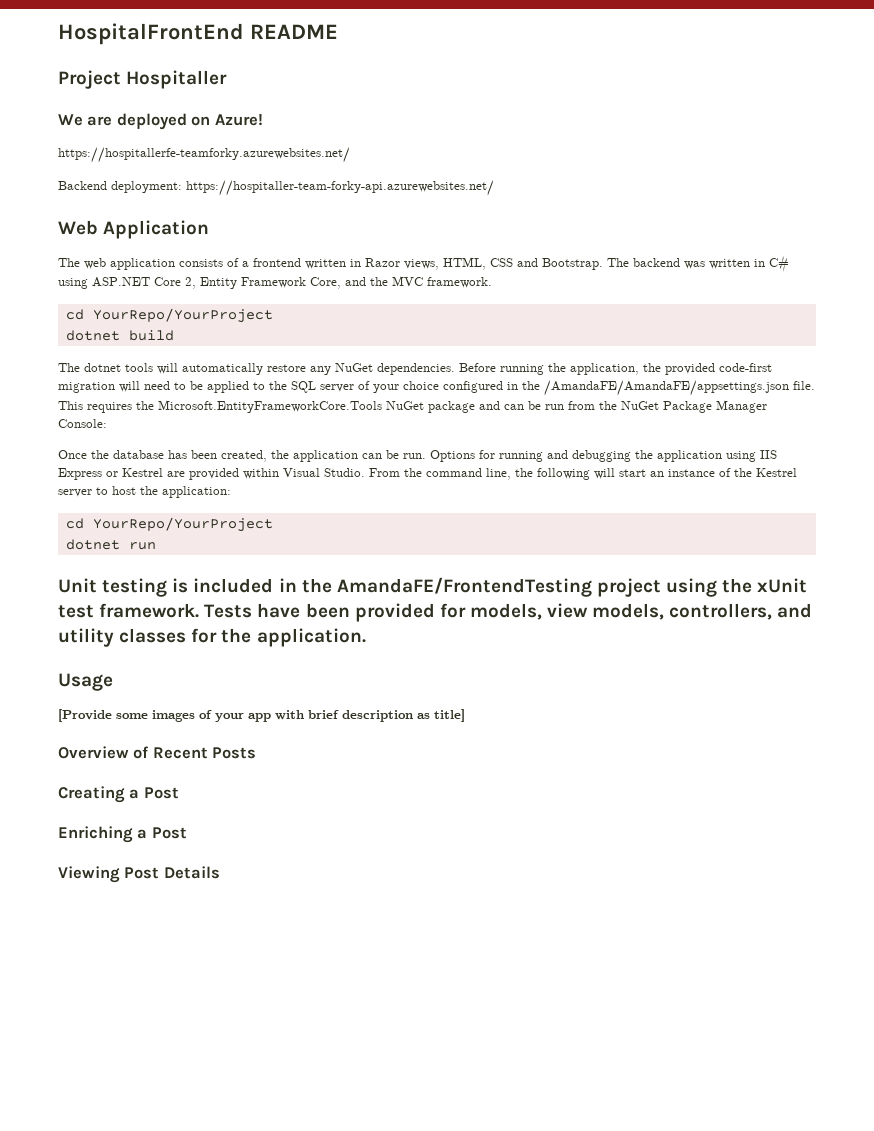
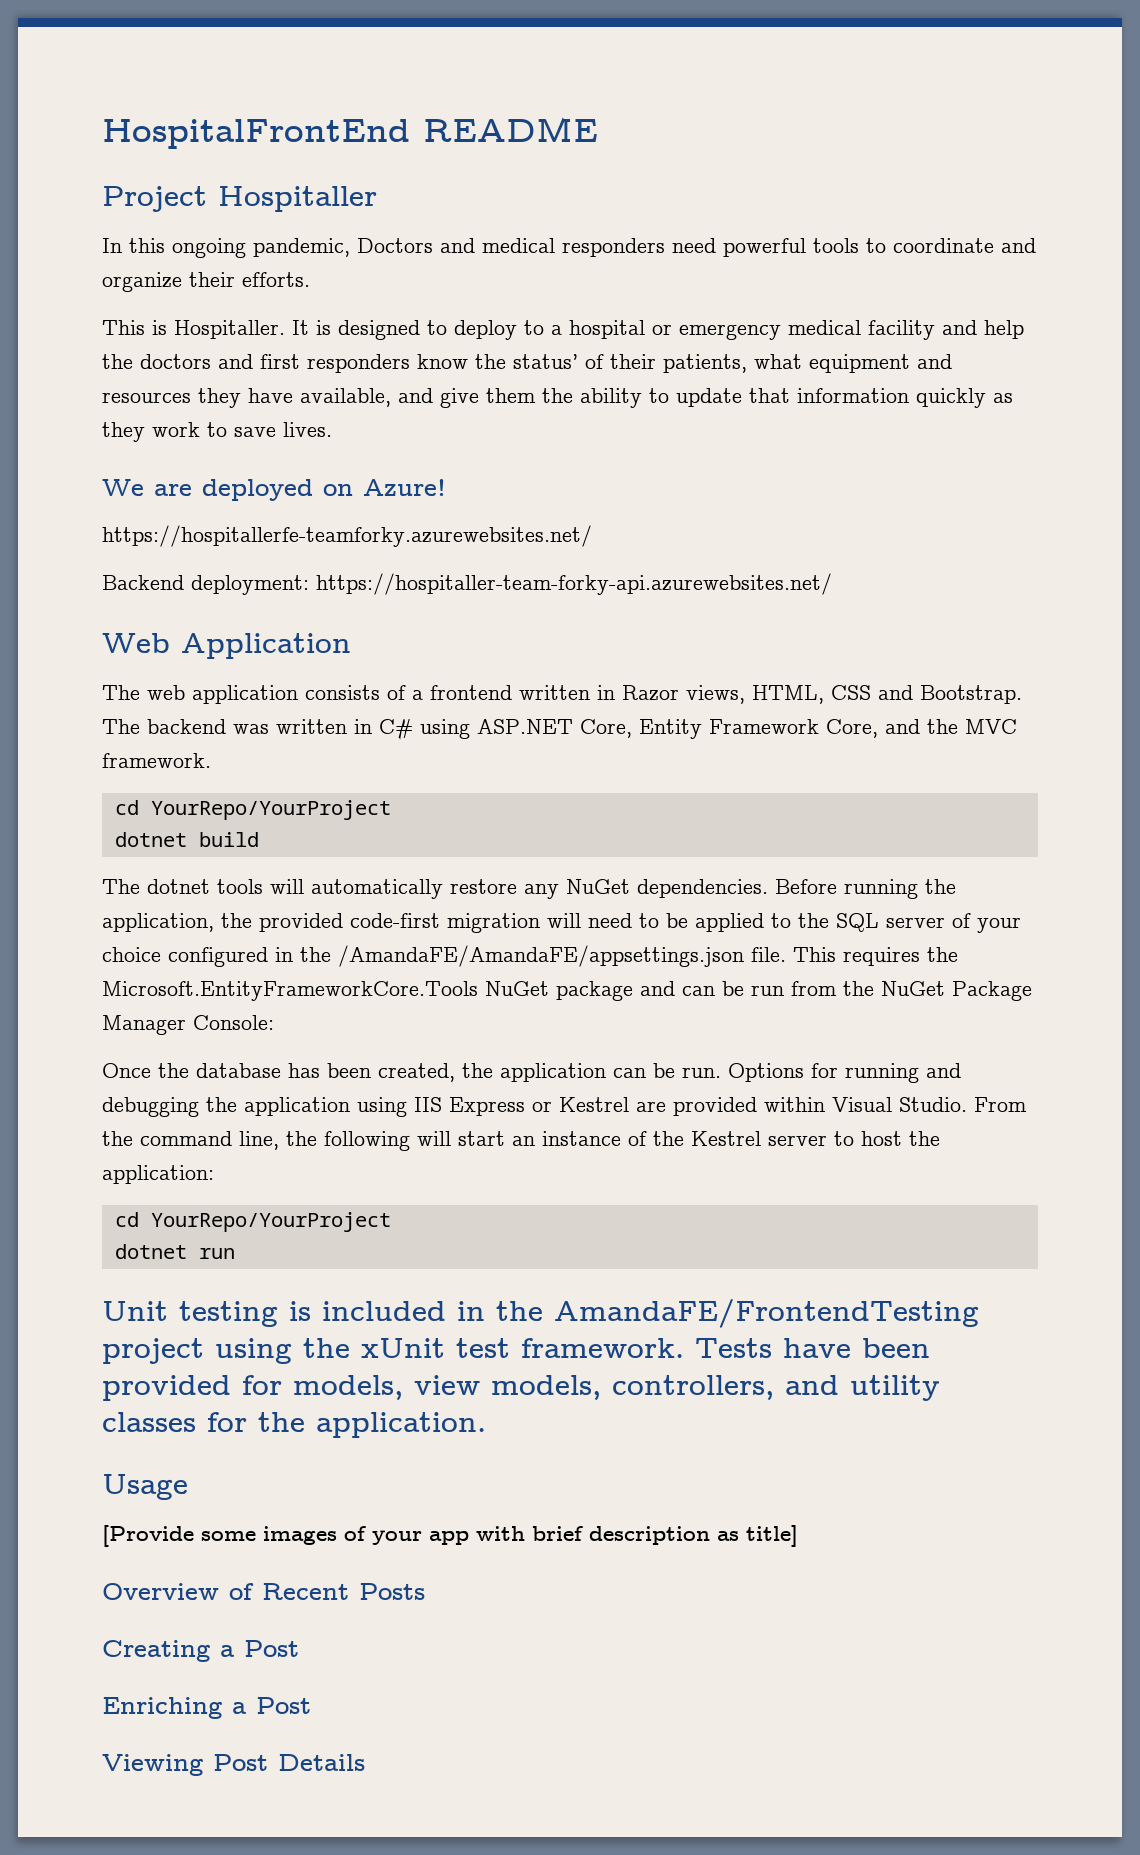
(228, 79) none -> [102,238,1036,258] [102,272,310,292] [102,320,1024,340] [102,354,952,373] [102,388,1013,408] [102,422,332,442] // In this ongoing pandemic, Doctors and medical responders need powerful tools to coordinate and organize their efforts. // This is Hospitaller. It is designed to deploy to a hospital or emergency medical facility and help the doctors and first responders know the status’ of their patients, what equipment and resources they have available, and give them the ability to update that information quickly as they work to save lives.
[154,277,196,289] Core 2, -> [580,719,632,738] Core,

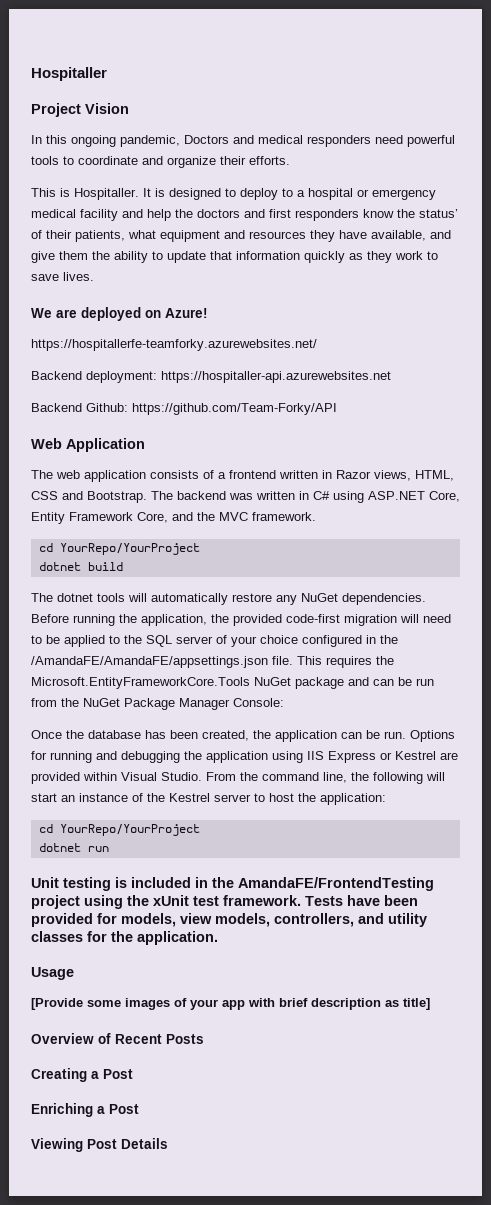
[102,117,598,149] HospitalFrontEnd README -> [31,67,107,81] Hospitaller
[218,186,377,212] Hospitaller -> [85,103,129,114] Vision
[316,573,832,595] https://hospitaller-team-forky-api.azurewebsites.net/ -> [161,371,391,383] [31,403,337,415] https://hospitaller-api.azurewebsites.net // Backend Github: https://github.com/Team-Forky/API

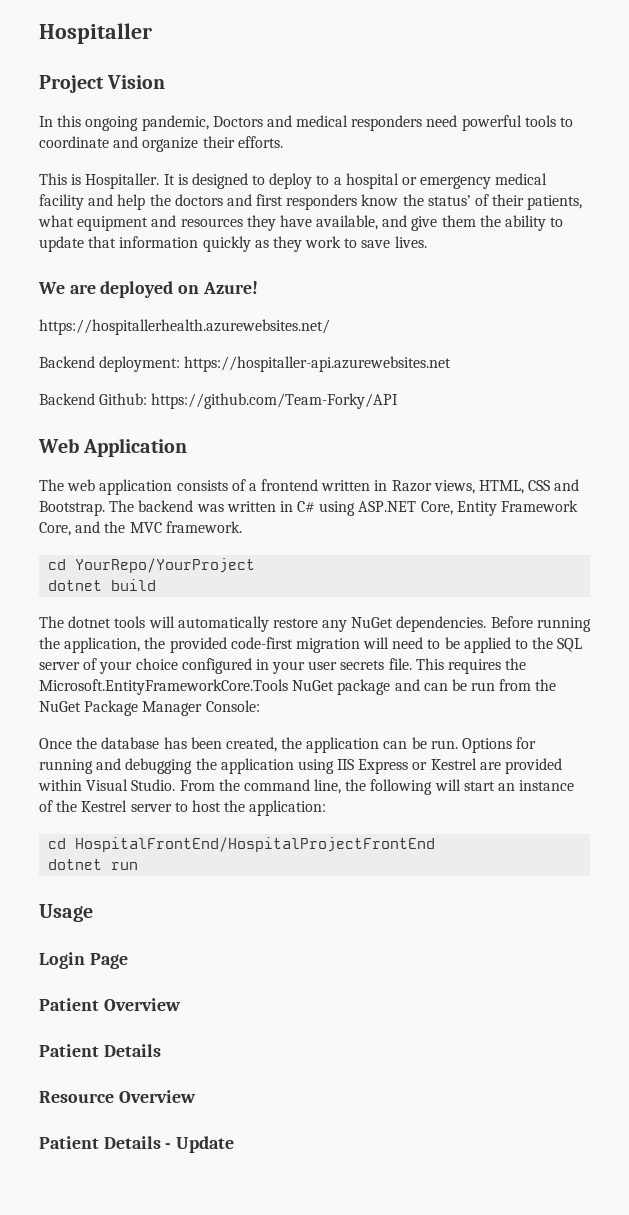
[31,339,317,351] https://hospitallerfe-teamforky.azurewebsites.net/ -> [39,319,330,335] https://hospitallerhealth.azurewebsites.net/
[380,635,398,644] [31,656,268,668] the /AmandaFE/AmandaFE/appsettings.json -> [272,660,385,674] your user secrets
[59,824,200,836] YourRepo/YourProject -> [75,837,436,852] HospitalFrontEnd/HospitalProjectFrontEnd
[31,877,434,891] [31,895,418,909] [31,913,427,927] [31,931,218,945] [31,967,74,980] [31,998,430,1010] [31,1033,204,1044] [31,1068,133,1082] [31,1103,139,1117] [31,1138,168,1152] Unit testing is included in the AmandaFE/FrontendTesting project using the xUnit test framework. Tests have been provided for models, view models, controllers, and utility classes for the application. // Usage // [Provide some images of your app with brief description as title] // Overview of Recent Posts // Creating a Post // Enriching a Post // Viewing Post Details -> [39,904,93,922] [39,952,128,969] [39,998,181,1011] [39,1044,161,1057] [39,1090,196,1103] [39,1136,235,1153] Usage // Login Page // Patient Overview // Patient Details // Resource Overview // Patient Details - Update

